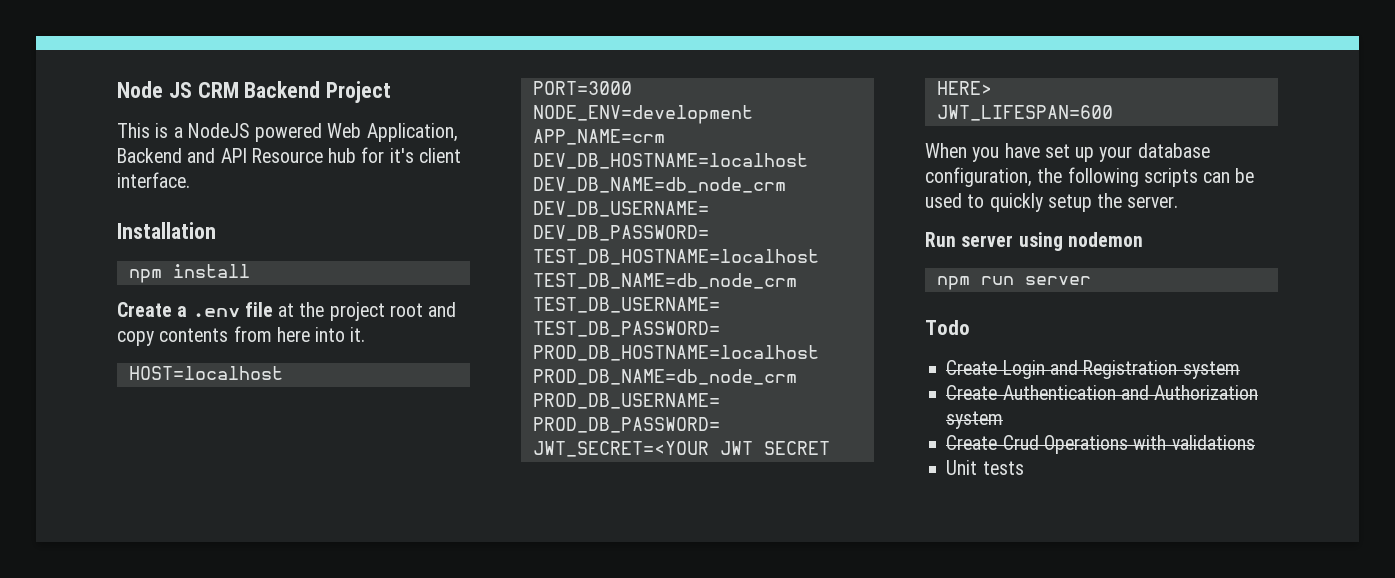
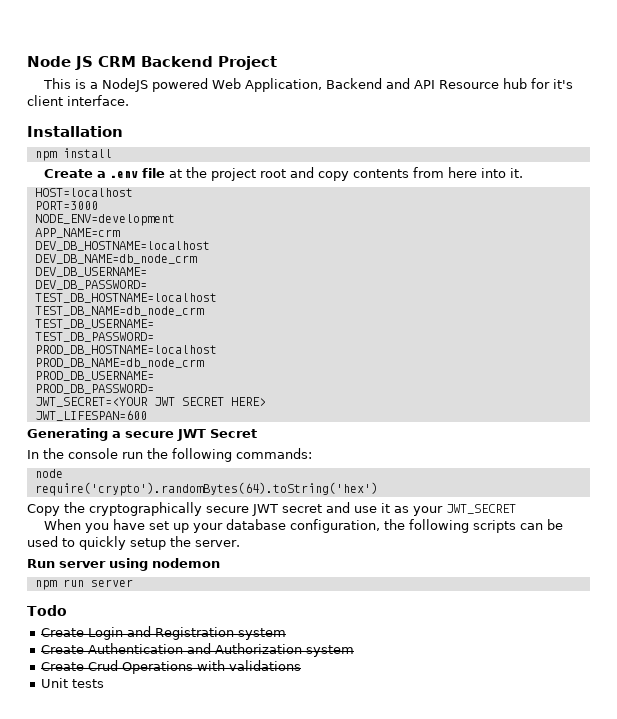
(1113, 113) none -> [27,428,257,441] [27,448,312,462] [34,469,63,478] [34,482,378,496] [27,502,516,516] // Generating a secure JWT Secret // In the console run the following commands: // node // require('crypto').randomBytes(64).toString('hex') // Copy the cryptographically secure JWT secret and use it as your JWT_SECRET

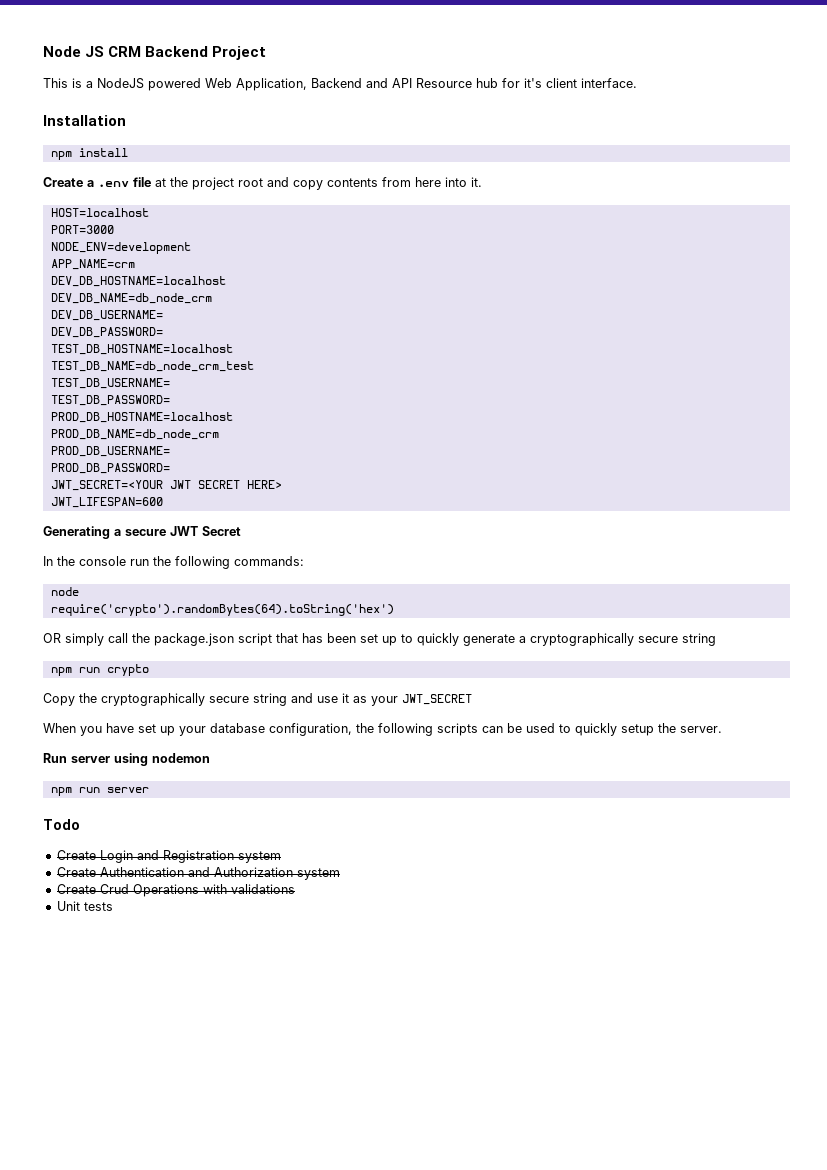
[34,306,204,316] TEST_DB_NAME=db_node_crm -> [50,361,254,372] TEST_DB_NAME=db_node_crm_test
(378, 489) none -> [43,633,716,646] [50,664,149,676] // OR simply call the package.json script that has been set up to quickly generate a cryptographically secure string // npm run crypto
[252,504,322,516] JWT secret -> [253,693,287,706] string

